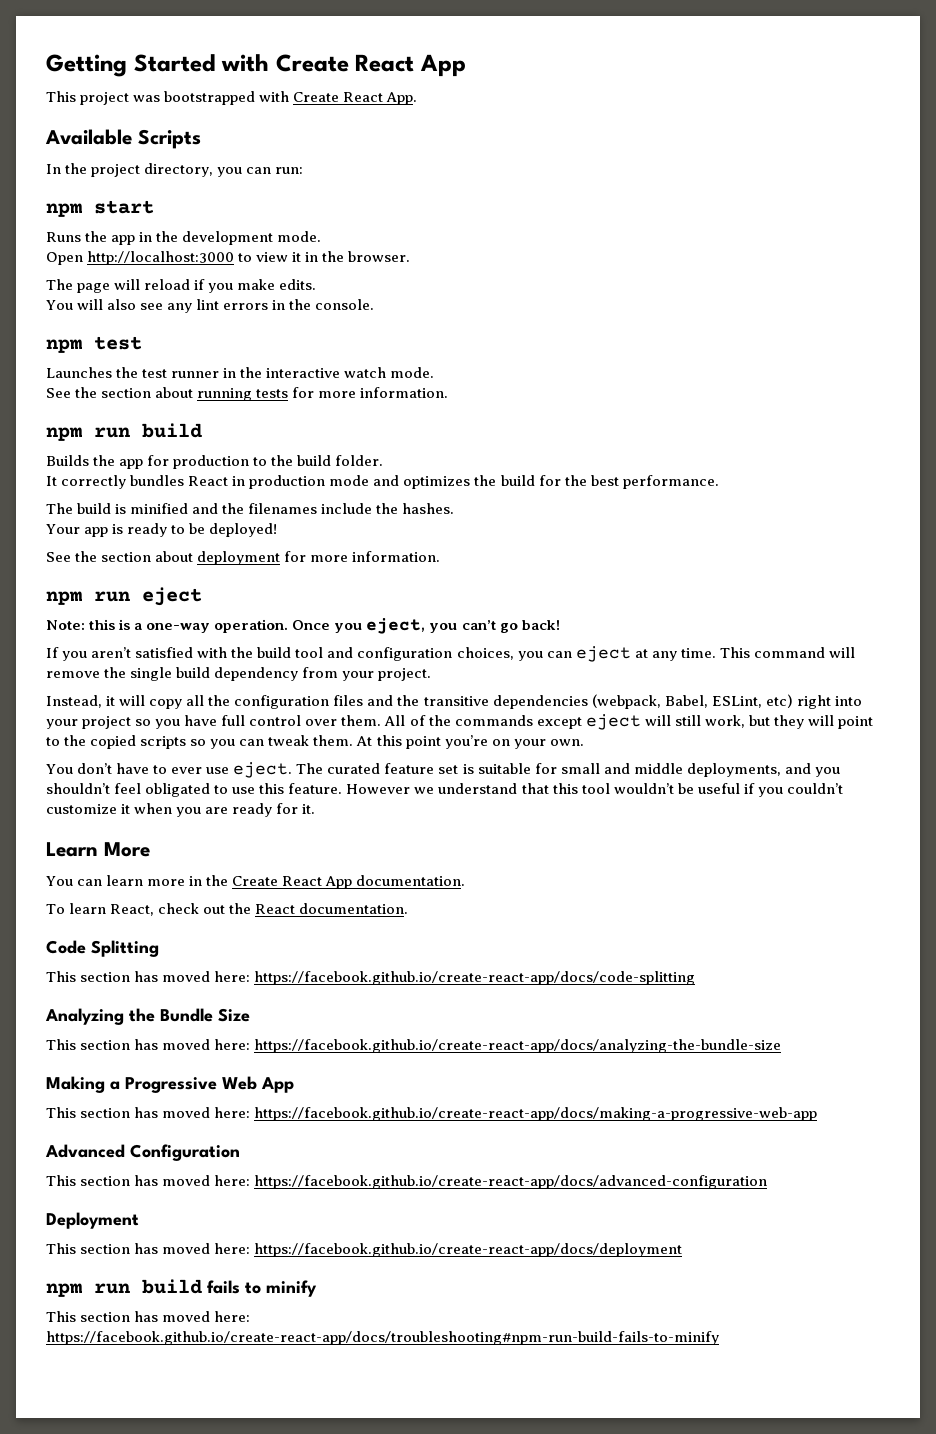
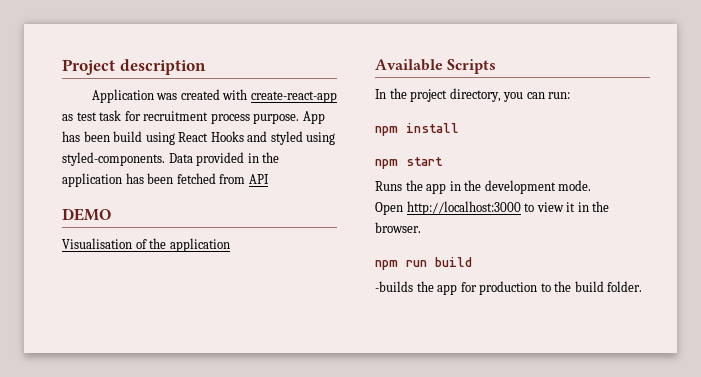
[46,54,467,77] [46,91,418,105] Getting Started with Create React App // This project was bootstrapped with Create React App. -> [62,59,206,75] [91,89,337,103] [62,110,325,124] [62,131,336,145] [62,152,280,166] [62,173,269,187] [62,208,111,221] [62,238,230,252] Project description // Application was created with create-react-app as test task for recruitment process purpose. App has been build using React Hooks and styled using styled-components. Data provided in the application has been fetched from API // DEMO // Visualisation of the application
(304, 170) none -> [375,123,459,136] // npm install
[46,279,317,293] [46,299,375,313] [46,336,142,353] [46,367,435,378] [46,387,449,401] // The page will reload if you make edits. // You will also see any lint errors in the console. // npm test // Launches the test runner in the interactive watch mode. // See the section about running tests for more information. -> (421, 227) none
[46,455,89,466] Builds -> [375,281,413,292] -builds
[46,475,719,489] [46,503,455,514] [46,523,278,537] [46,551,441,565] [46,587,202,606] [46,618,560,634] [46,646,855,662] [46,667,432,681] [46,694,862,709] [46,714,874,730] [46,735,584,749] [46,762,840,778] [46,783,843,797] [46,803,316,817] [46,842,150,857] [46,875,466,889] [46,903,409,916] [46,940,159,957] [46,971,696,985] [45,1008,250,1025] [46,1039,782,1053] [46,1076,294,1093] [46,1107,818,1121] [45,1144,240,1161] [46,1175,768,1189] [46,1212,139,1229] [46,1243,683,1257] [46,1279,317,1297] [46,1311,251,1322] [46,1331,719,1345] // It correctly bundles React in production mode and optimizes the build for the best performance. // The build is minified and the filenames include the hashes. // Your app is ready to be deployed! // See the section about deployment for more information. // npm run eject // Note: this is a one-way operation. Once you eject, you can’t go back! // If you aren’t satisfied with the build tool and configuration choices, you can eject at any time. This command will remove the single build dependency from your project. // Instead, it will copy all the configuration files and the transitive dependencies (webpack, Babel, ESLint, etc) right into your project so you have full control over them. All of the commands except eject will still work, but they will point to the copied scripts so you can tweak them. At this point you’re on your own. // You don’t have to ever use eject. The curated feature set is suitable for small and middle deployments, and you shouldn’t feel obligated to use this feature. However we understand that this tool wouldn’t be useful if you couldn’t customize it when you are ready for it. // Learn More // You can learn more in the Create React App documentation. // To learn React, check out the React documentation. // Code Splitting // This section has moved here: https://facebook.github.io/create-react-app/docs/code-splitting // Analyzing the Bundle Size // This section has moved here: https://facebook.github.io/create-react-app/docs/analyzing-the-bundle-size // Making a Progressive Web App // This section has moved here: https://facebook.github.io/create-react-app/docs/making-a-progressive-web-app // Advanced Configuration // This section has moved here: https://facebook.github.io/create-react-app/docs/advanced-configuration // Deployment // This section has moved here: https://facebook.github.io/create-react-app/docs/deployment // npm run build fails to minify // This section has moved here: https://facebook.github.io/create-react-app/docs/troubleshooting#npm-run-build-fails-to-minify -> (643, 286) none

